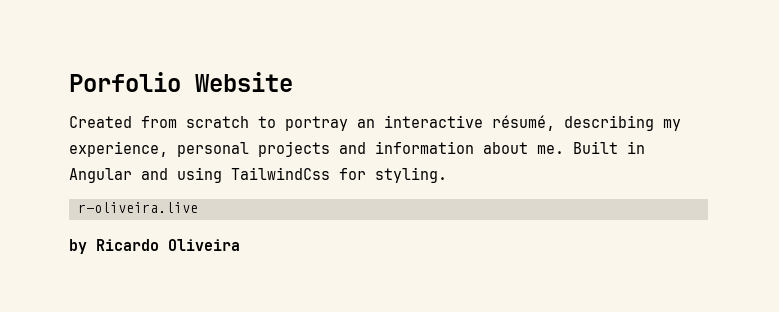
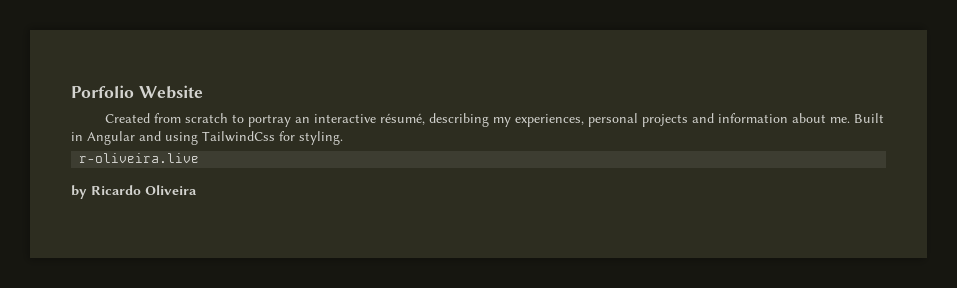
[69,141,168,157] experience, -> [515,114,585,127] experiences,

